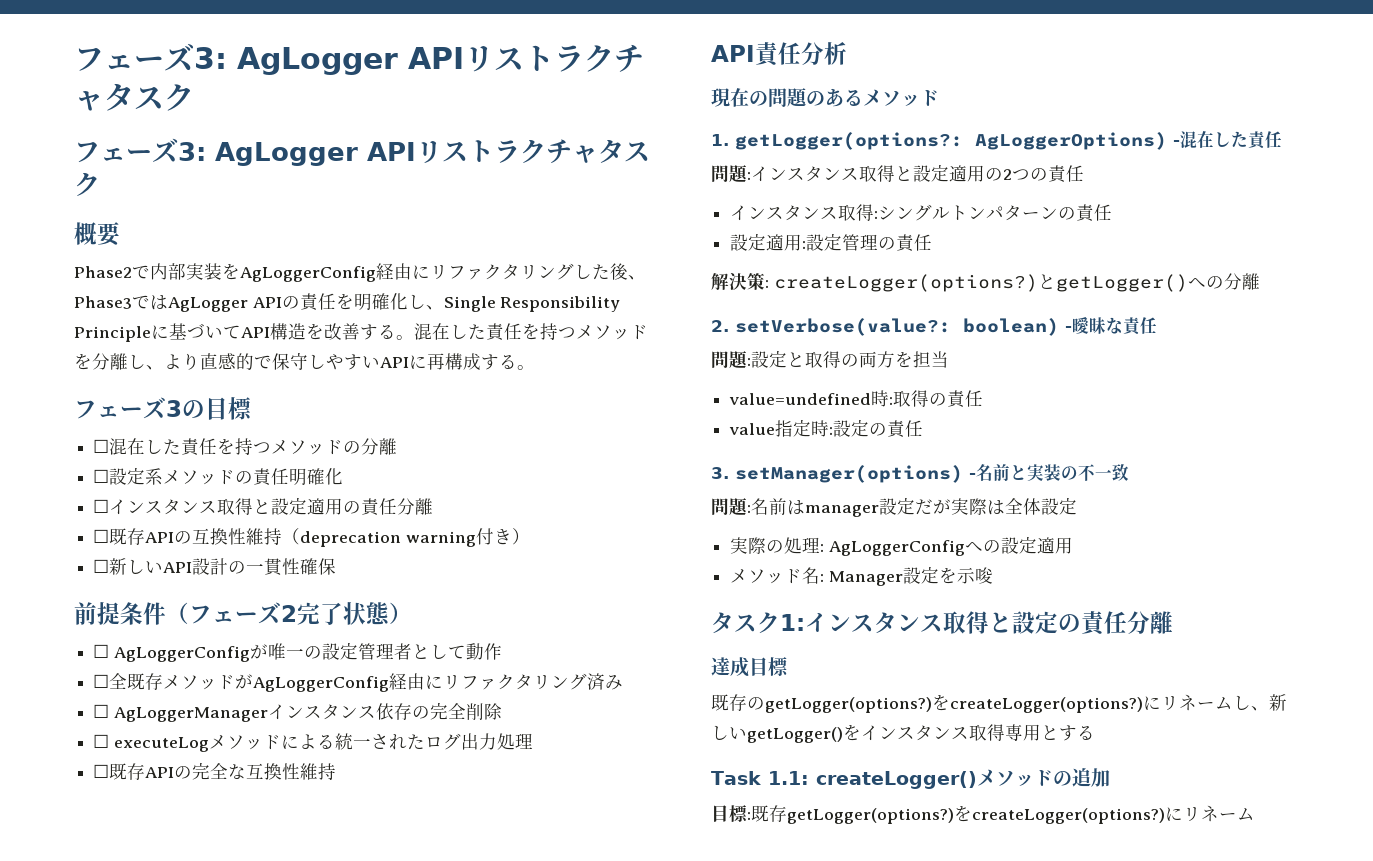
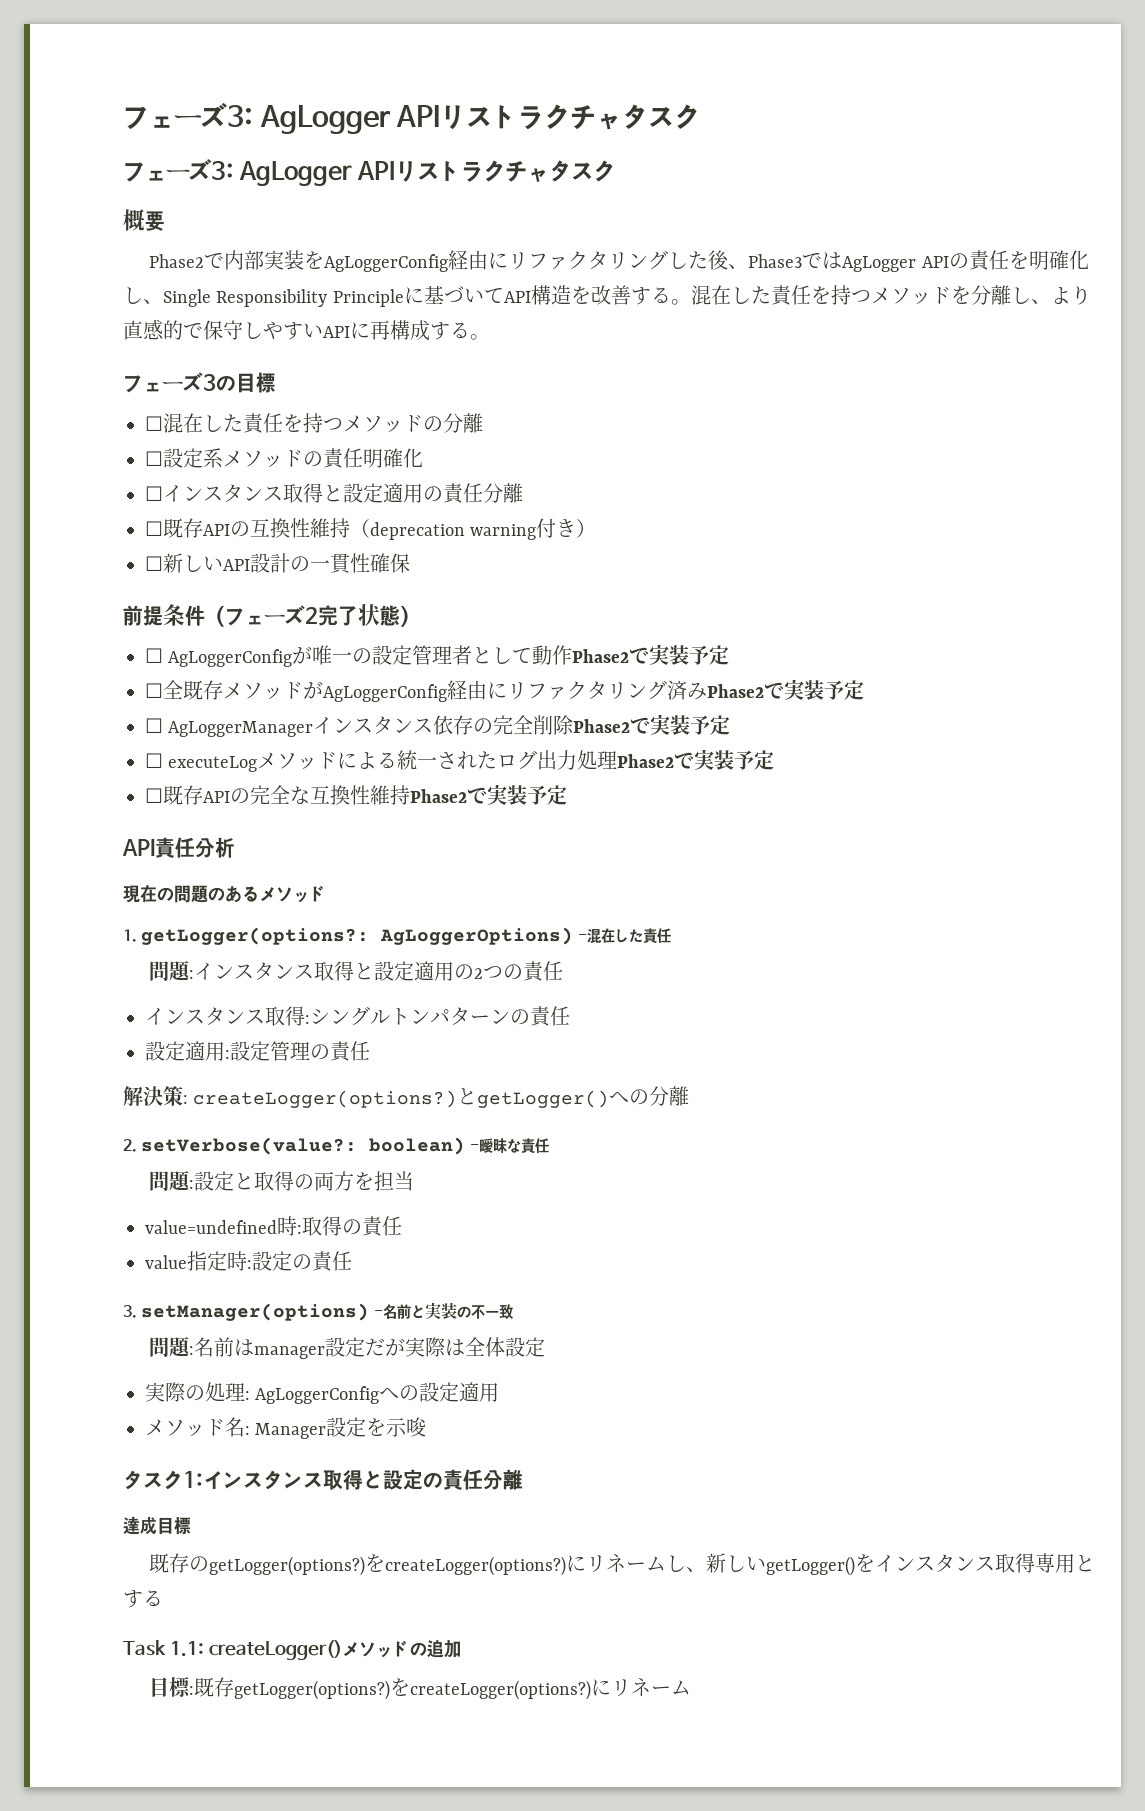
(502, 651) none -> [572,644,730,665] Phase2で実装予定
(624, 682) none -> [707,679,864,700] Phase2で実装予定
(502, 711) none -> [573,714,731,735] Phase2で実装予定
(533, 741) none -> [617,749,775,770] Phase2で実装予定
(337, 771) none -> [410,784,567,805] Phase2で実装予定

